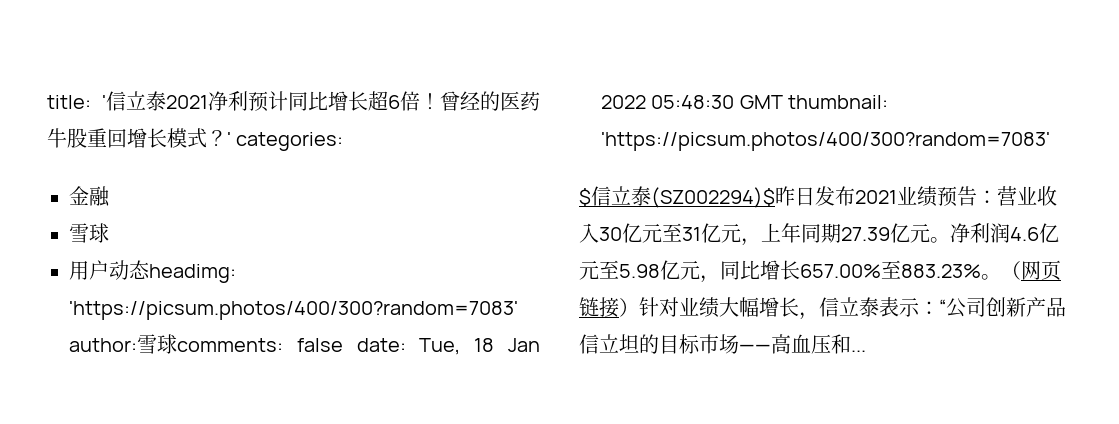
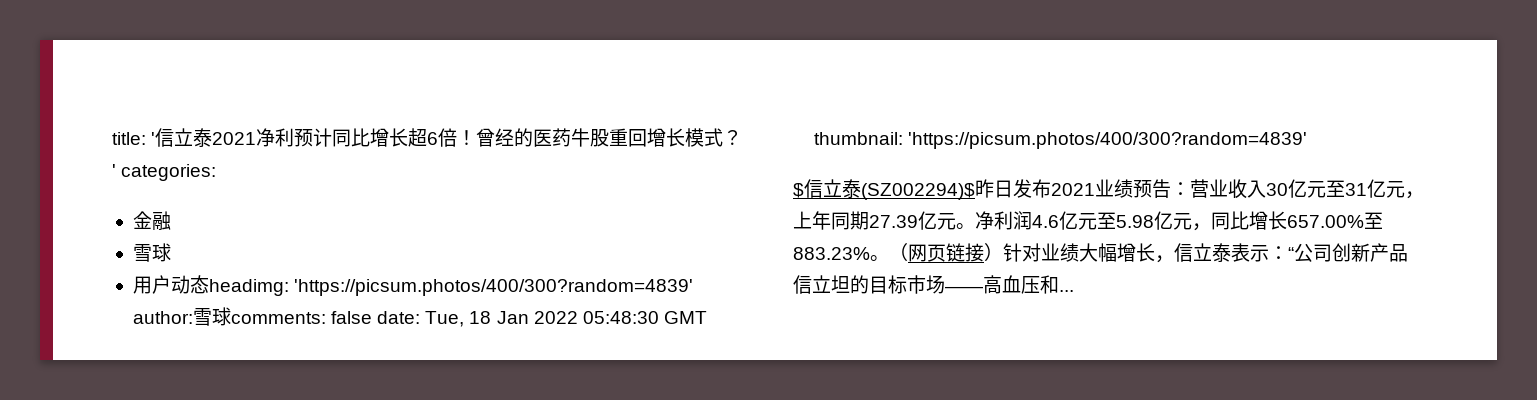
[69,301,518,320] 'https://picsum.photos/400/300?random=7083' -> [294,279,694,296] 'https://picsum.photos/400/300?random=4839'
[601,132,1050,151] 'https://picsum.photos/400/300?random=7083' -> [908,132,1308,149] 'https://picsum.photos/400/300?random=4839'

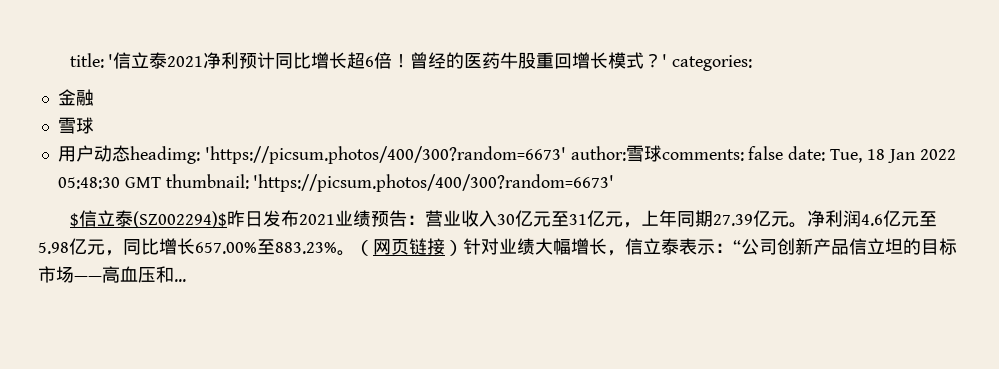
[294,279,694,296] 'https://picsum.photos/400/300?random=4839' -> [204,146,566,164] 'https://picsum.photos/400/300?random=6673'
[908,132,1308,149] 'https://picsum.photos/400/300?random=4839' -> [253,174,615,192] 'https://picsum.photos/400/300?random=6673'

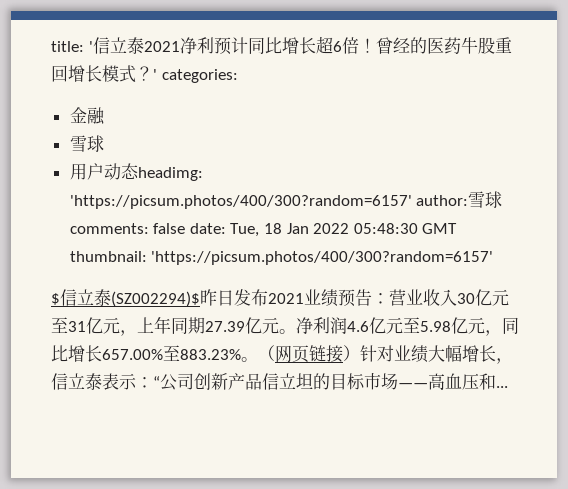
[204,146,566,164] 'https://picsum.photos/400/300?random=6673' -> [69,195,412,209] 'https://picsum.photos/400/300?random=6157'
[253,174,615,192] 'https://picsum.photos/400/300?random=6673' -> [151,251,494,265] 'https://picsum.photos/400/300?random=6157'

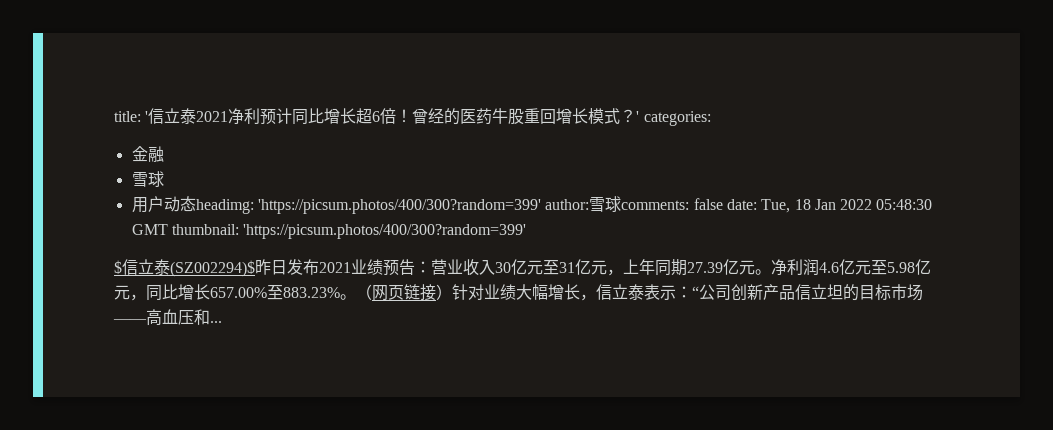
[69,195,412,209] 'https://picsum.photos/400/300?random=6157' -> [257,199,541,214] 'https://picsum.photos/400/300?random=399'
[151,251,494,265] 'https://picsum.photos/400/300?random=6157' -> [243,224,527,239] 'https://picsum.photos/400/300?random=399'

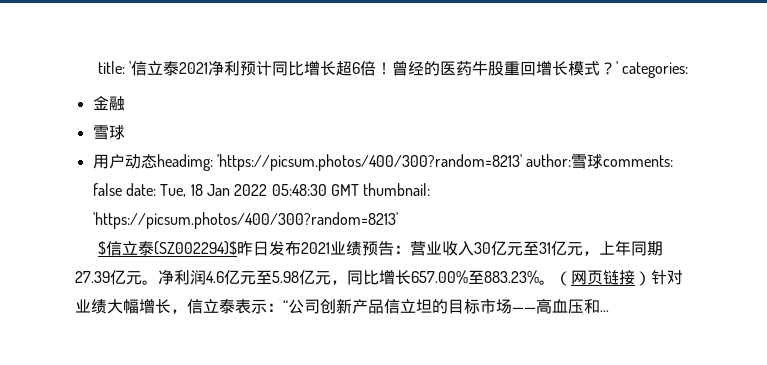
[257,199,541,214] 'https://picsum.photos/400/300?random=399' -> [216,154,522,171] 'https://picsum.photos/400/300?random=8213'
[243,224,527,239] 'https://picsum.photos/400/300?random=399' -> [92,212,398,229] 'https://picsum.photos/400/300?random=8213'

